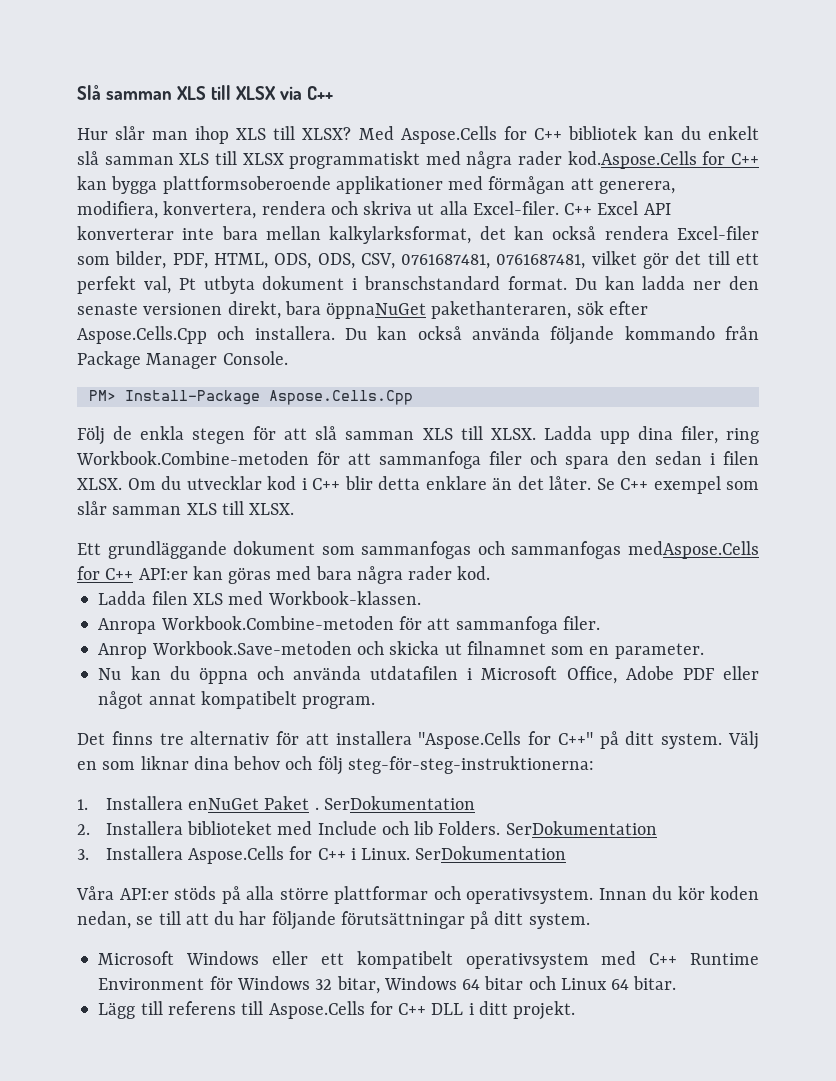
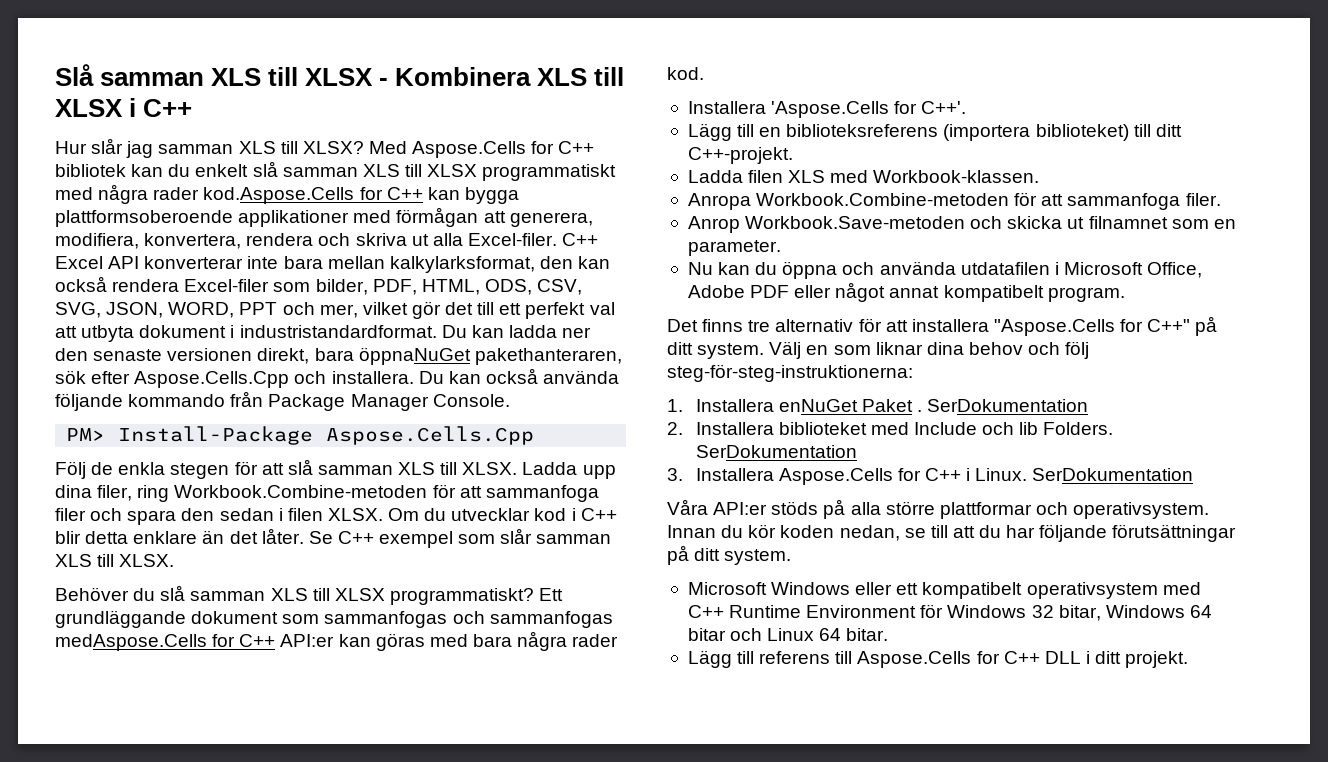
[279,86,302,100] via -> [379,67,625,86] [55,98,137,117] - Kombinera XLS till XLSX i
[152,126,230,144] man ihop -> [126,141,234,158] jag samman
[479,226,506,240] det -> [539,256,573,269] den
[317,253,586,269] ODS, CSV, 0761687481, 0761687481, -> [537,279,583,295] [55,302,358,318] CSV, SVG, JSON, WORD, PPT och mer,
[143,276,196,294] val, Pt -> [589,302,615,315] [55,326,77,338] val att
[364,276,567,290] branschstandard format. -> [239,325,437,338] industristandardformat.
(295, 509) none -> [55,585,534,605] Behöver du slå samman XLS till XLSX programmatiskt?
(491, 573) none -> [687,101,967,118] [687,123,1182,141] [687,147,793,164] // Installera 'Aspose.Cells for C++'. // Lägg till en biblioteksreferens (importera biblioteket) till ditt C++-projekt.

